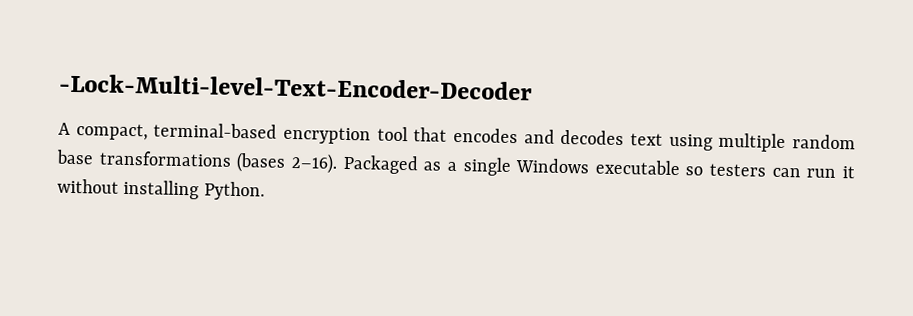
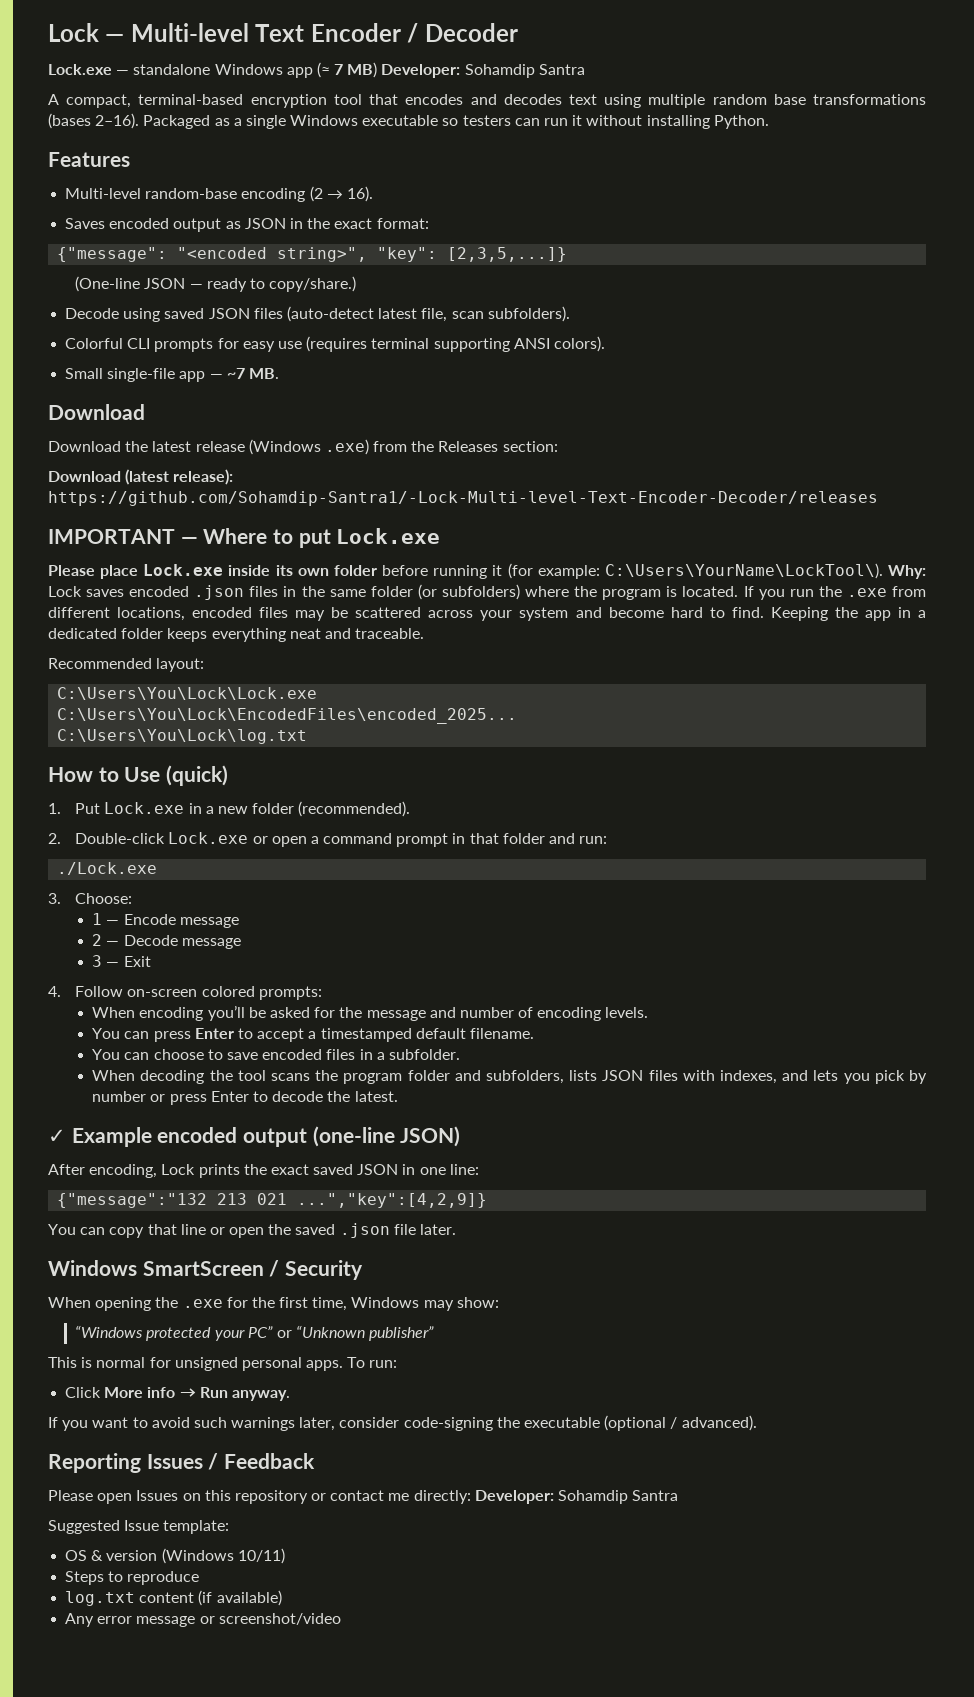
[59,73,533,101] -Lock-Multi-level-Text-Encoder-Decoder -> [48,23,518,43] [48,62,585,78] Lock — Multi-level Text Encoder / Decoder // Lock.exe — standalone Windows app (≈ 7 MB) Developer: Sohamdip Santra
(265, 191) none -> [48,152,130,167] [65,186,373,202] [65,218,429,232] [57,247,568,262] [75,276,357,292] [65,306,570,322] [65,336,605,352] [65,368,279,382] [48,404,145,420] [48,439,558,455] [48,469,234,485] [48,491,878,506] [48,528,441,548] [48,563,926,579] [48,584,926,600] [48,607,927,621] [48,628,425,642] [48,658,205,672] [57,687,318,700] [57,708,518,724] [57,729,308,744] [48,765,229,786] [48,801,411,817] [48,832,608,847] [57,862,158,875] [48,893,133,904] [92,913,239,928] [92,934,241,949] [92,955,151,967] [48,986,322,1000] [92,1005,649,1021] [92,1028,534,1042] [92,1049,460,1060] [92,1070,927,1084] [92,1091,398,1105] [48,1126,461,1147] [48,1164,479,1178] [57,1193,488,1208] [48,1223,457,1238] [48,1260,364,1280] [48,1297,499,1311] [75,1325,435,1341] [48,1357,398,1371] [65,1387,290,1401] [48,1415,757,1431] [48,1453,316,1473] [48,1490,679,1504] [48,1520,230,1534] [65,1548,285,1564] [65,1571,200,1585] [65,1590,282,1606] [65,1613,341,1627] // Features // Multi-level random-base encoding (2 → 16). // Saves encoded output as JSON in the exact format: // {"message": "<encoded string>", "key": [2,3,5,...]} // (One-line JSON — ready to copy/share.) // Decode using saved JSON files (auto-detect latest file, scan subfolders). // Colorful CLI prompts for easy use (requires terminal supporting ANSI colors). // Small single-file app — ~7 MB. // Download // Download the latest release (Windows .exe) from the Releases section: // Download (latest release): https://github.com/Sohamdip-Santra1/-Lock-Multi-level-Text-Encoder-Decoder/releases // IMPORTANT — Where to put Lock.exe // Please place Lock.exe inside its own folder before running it (for example: C:\Users\YourName\LockTool\). Why: Lock saves encoded .json files in the same folder (or subfolders) where the program is located. If you run the .exe from different locations, encoded files may be scattered across your system and become hard to find. Keeping the app in a dedicated folder keeps everything neat and traceable. // Recommended layout: // C:\Users\You\Lock\Lock.exe // C:\Users\You\Lock\EncodedFiles\encoded_2025... // C:\Users\You\Lock\log.txt // How to Use (quick) // 1. Put Lock.exe in a new folder (recommended). // 2. Double-click Lock.exe or open a command prompt in that folder and run: // ./Lock.exe // 3. Choose: // 1 — Encode message // 2 — Decode message // 3 — Exit // 4. Follow on-screen colored prompts: // When encoding you’ll be asked for the message and number of encoding levels. // You can press Enter to accept a timestamped default filename. // You can choose to save encoded files in a subfolder. // When decoding the tool scans the program folder and subfolders, lists JSON files with indexes, and lets you pick by number or press Enter to decode the latest. // ✓ Example encoded output (one-line JSON) // After encoding, Lock prints the exact saved JSON in one line: // {"message":"132 213 021 ...","key":[4,2,9]} // You can copy that line or open the saved .json file later. // Windows SmartScreen / Security // When opening the .exe for the first time, Windows may show: // “Windows protected your PC” or “Unknown publisher” // This is normal for unsigned personal apps. To run: // Click More info → Run anyway. // If you want to avoid such warnings later, consider code-signing the executable (optional / advanced). // Reporting Issues / Feedback // Please open Issues on this repository or contact me directly: Developer: Sohamdip Santra // Suggested Issue template: // OS & version (Windows 10/11) // Steps to reproduce // log.txt content (if available) // Any error message or screenshot/video

